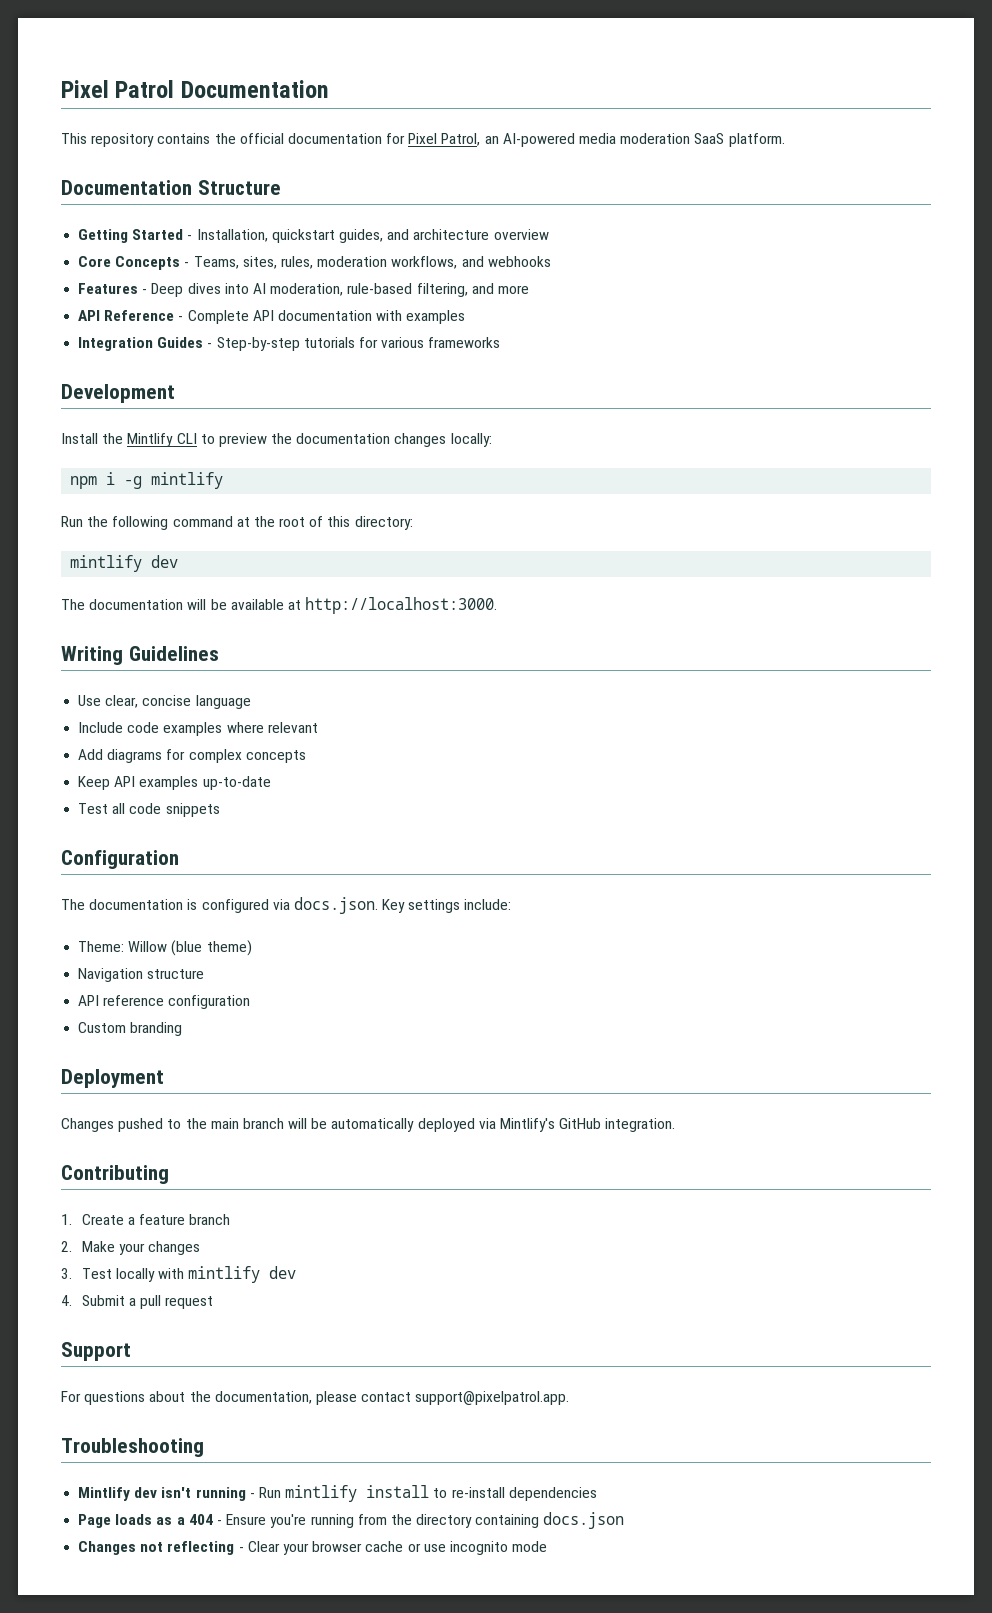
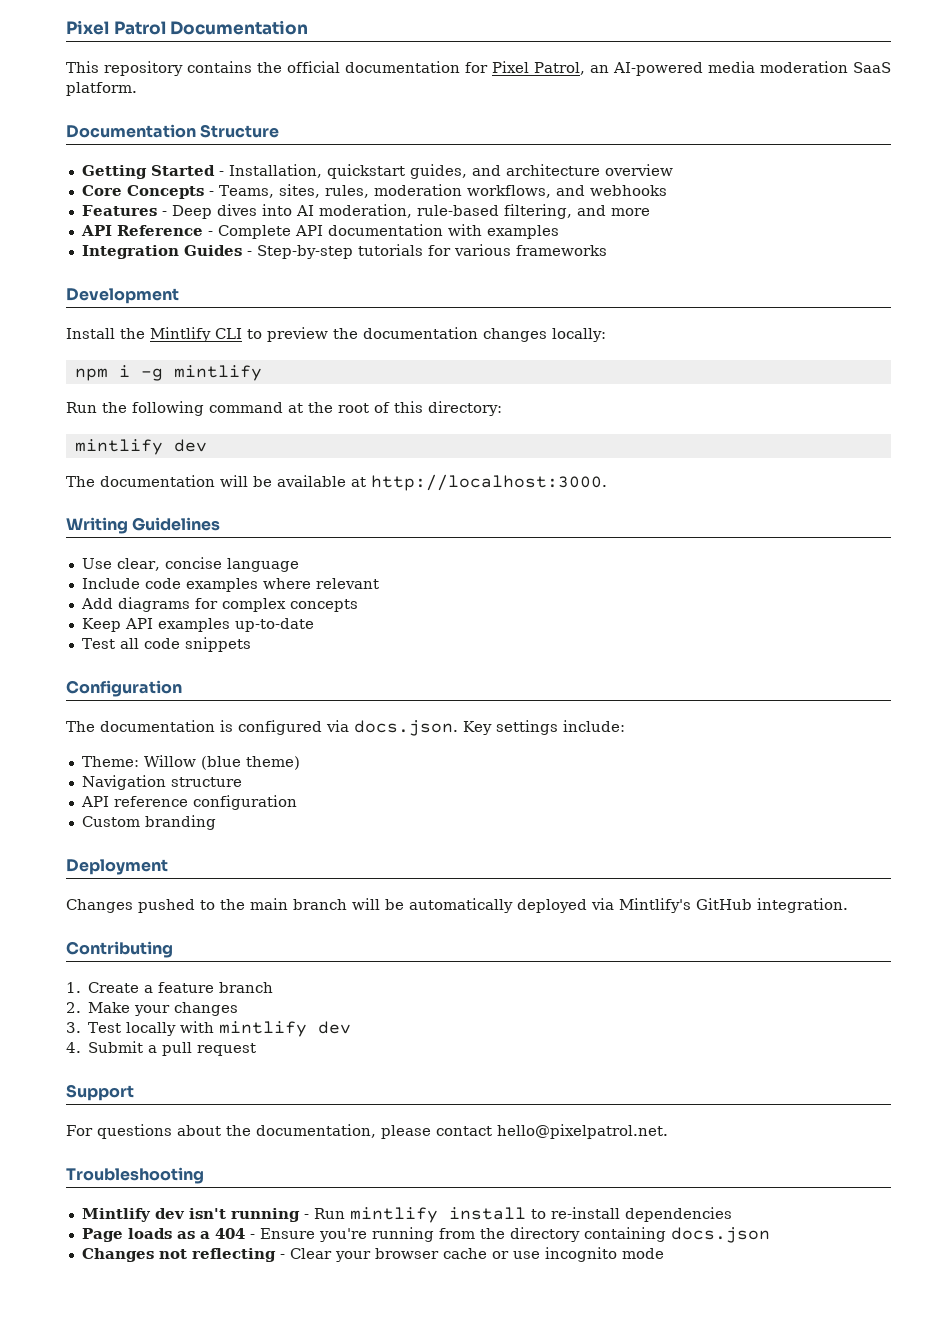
[415,1391,570,1405] support@pixelpatrol.app. -> [497,1124,668,1139] hello@pixelpatrol.net.

